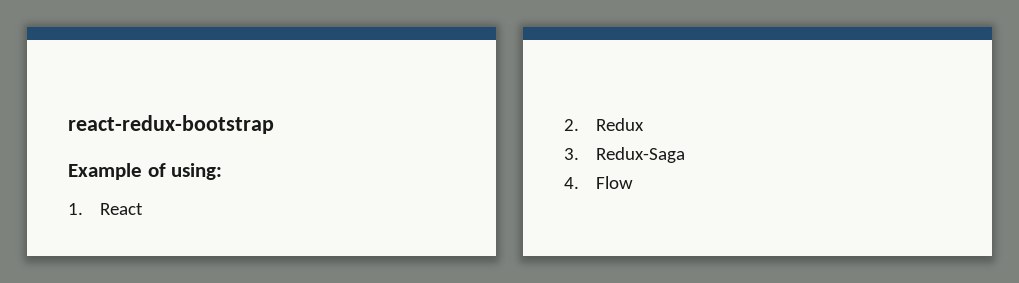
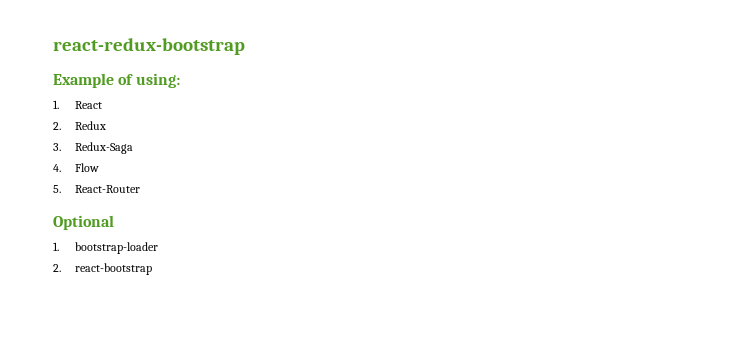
(634, 182) none -> [53,185,141,193] [53,215,114,230] [53,242,159,254] [53,263,153,275] // 5. React-Router // Optional // 1. bootstrap-loader // 2. react-bootstrap

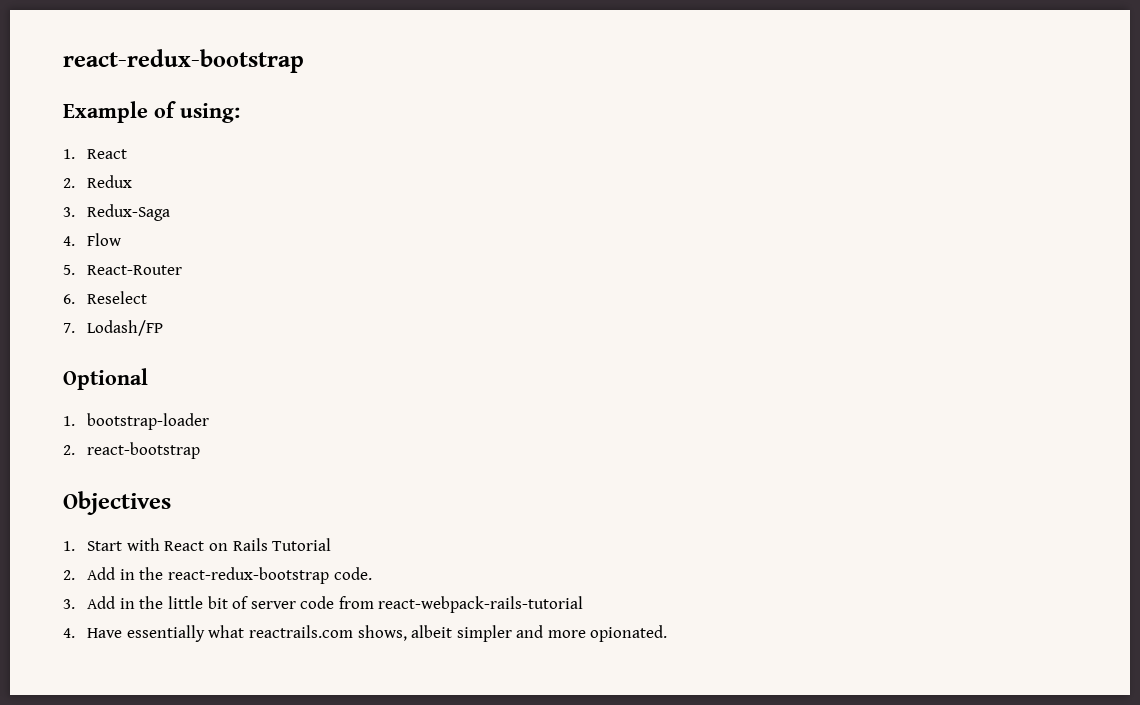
(141, 189) none -> [63,291,148,304] [63,320,164,336] // 6. Reselect // 7. Lodash/FP
(153, 269) none -> [63,491,171,515] [63,538,332,551] [63,567,372,584] [63,596,584,613] [63,625,668,642] // Objectives // 1. Start with React on Rails Tutorial // 2. Add in the react-redux-bootstrap code. // 3. Add in the little bit of server code from react-webpack-rails-tutorial // 4. Have essentially what reactrails.com shows, albeit simpler and more opionated.

